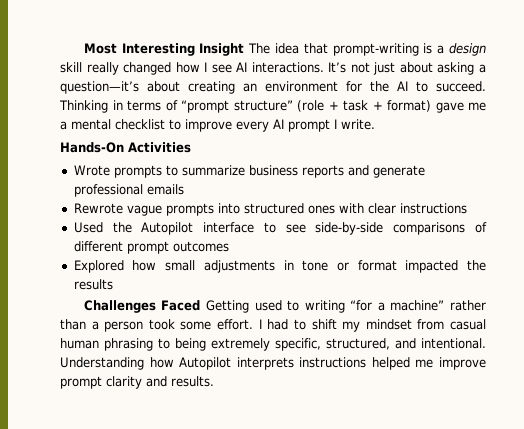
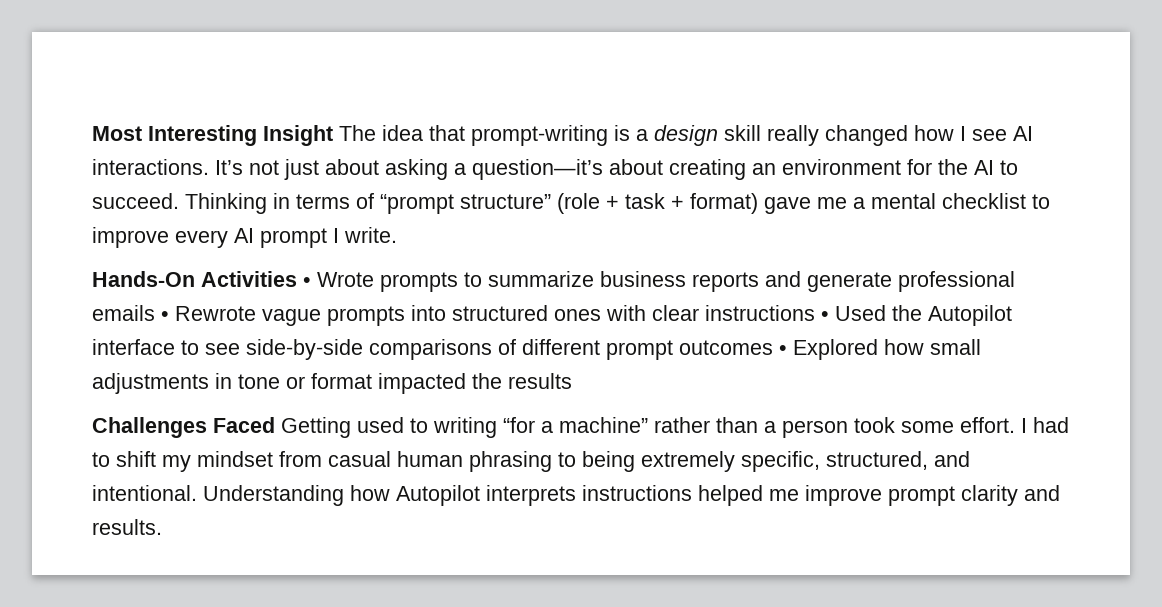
(191, 147) // -> [303,277,311,287] •
(184, 189) // -> [161,311,169,321] •
(467, 208) // -> [821,311,829,321] •
(229, 246) // -> [779,345,787,355] •

